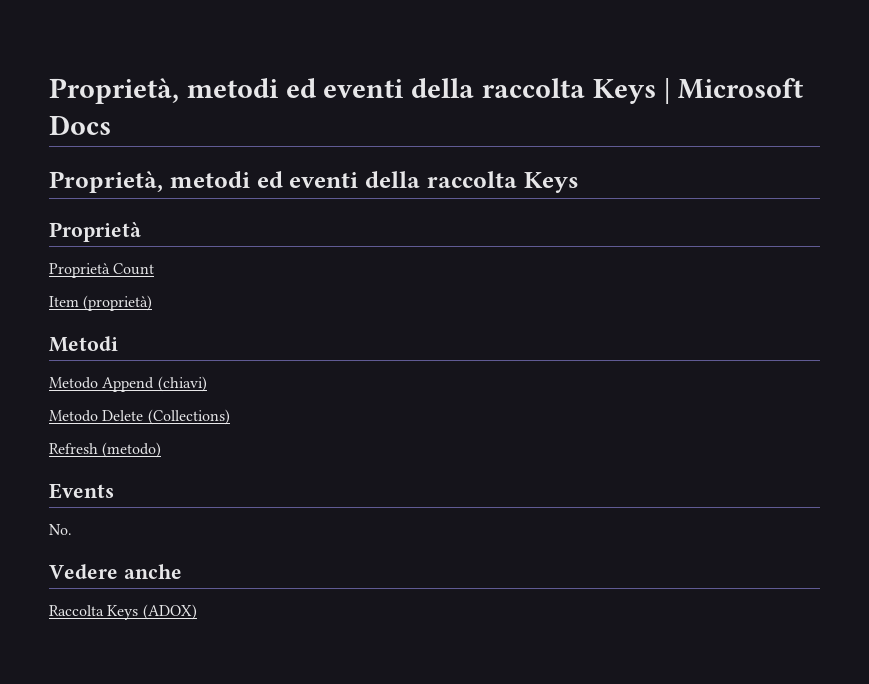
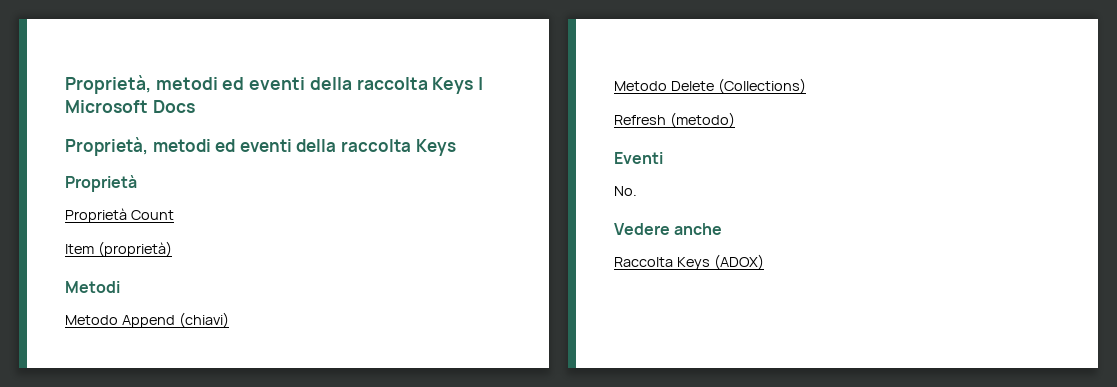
[49,483,114,499] Events -> [614,152,663,164] Eventi

